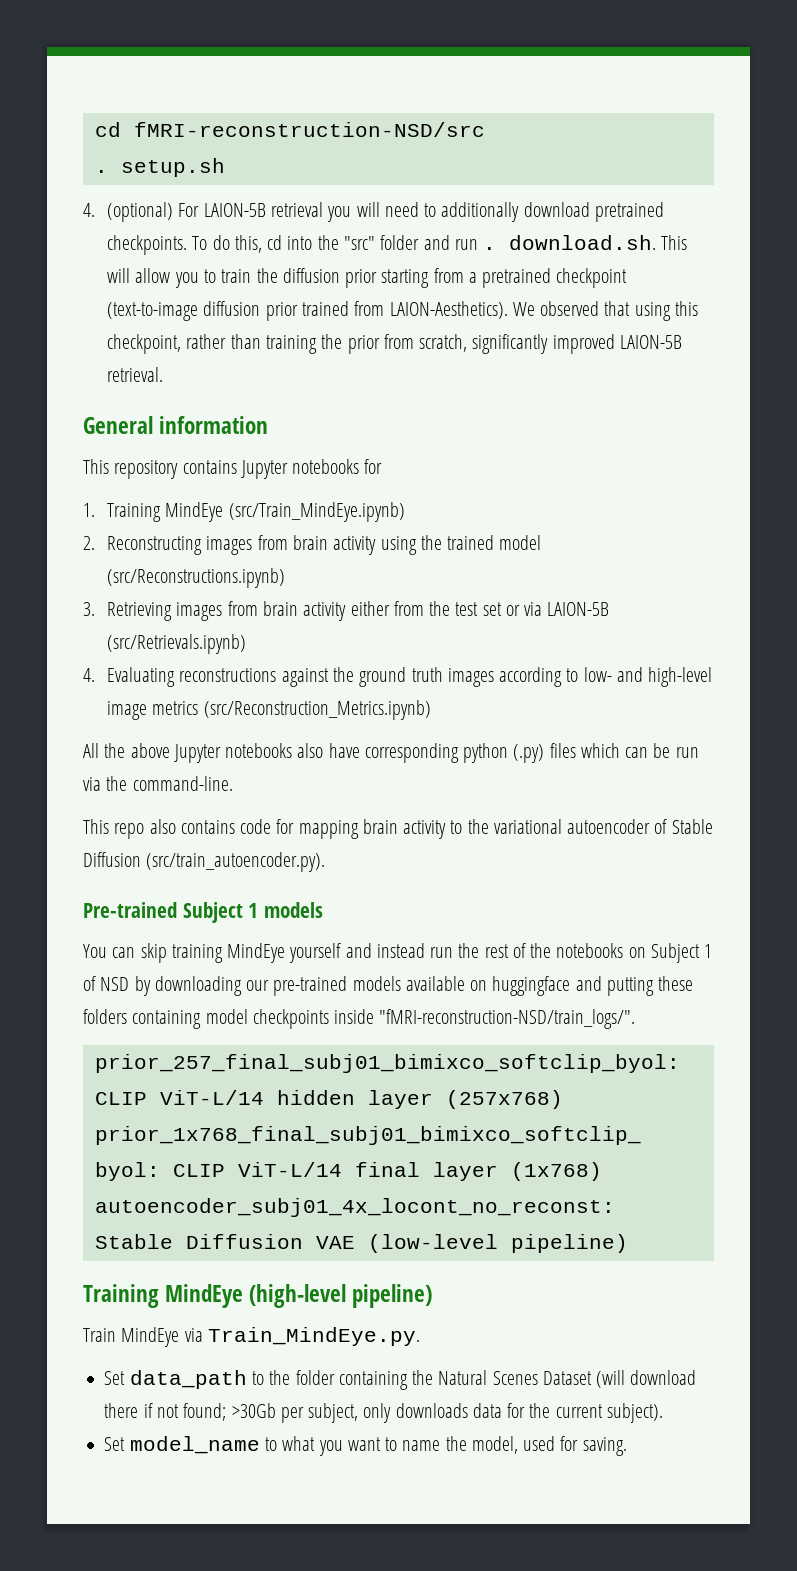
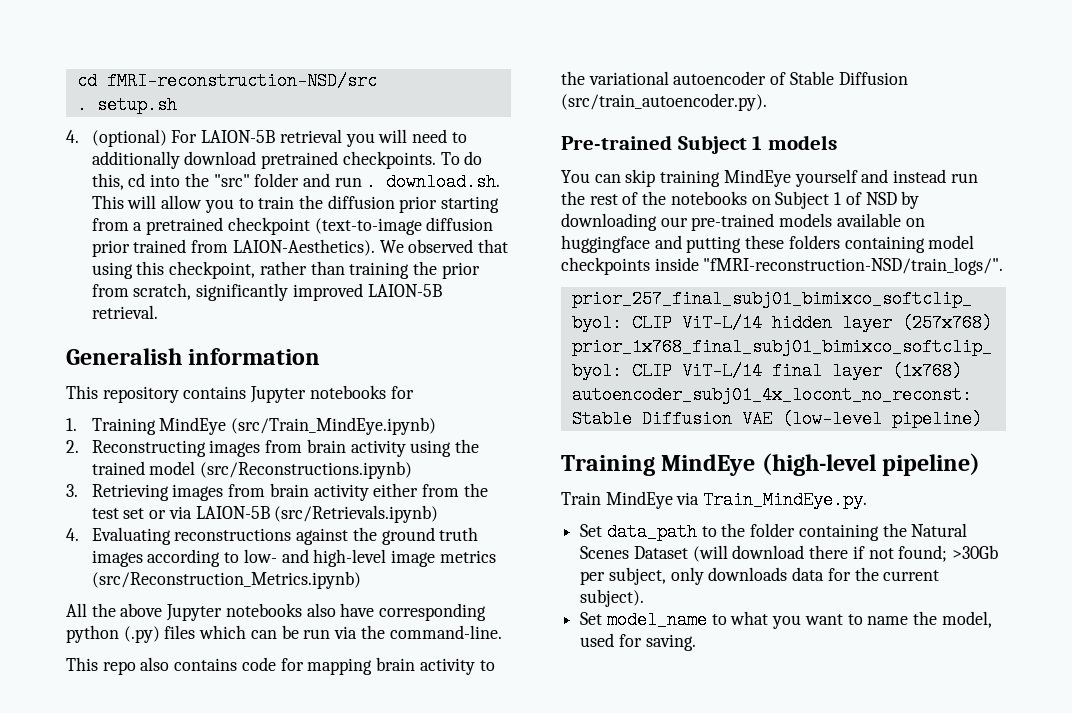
[83,416,153,434] General -> [66,348,182,365] Generalish

